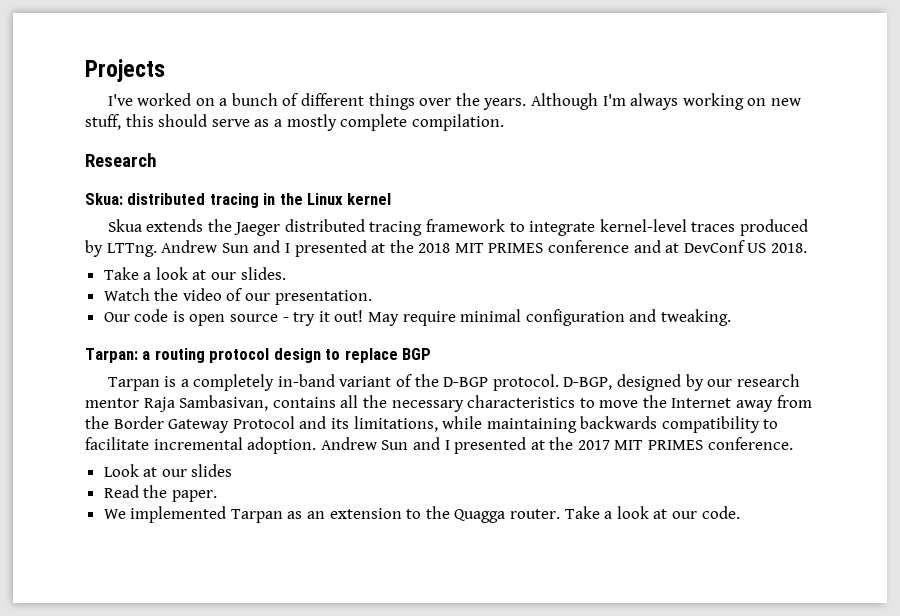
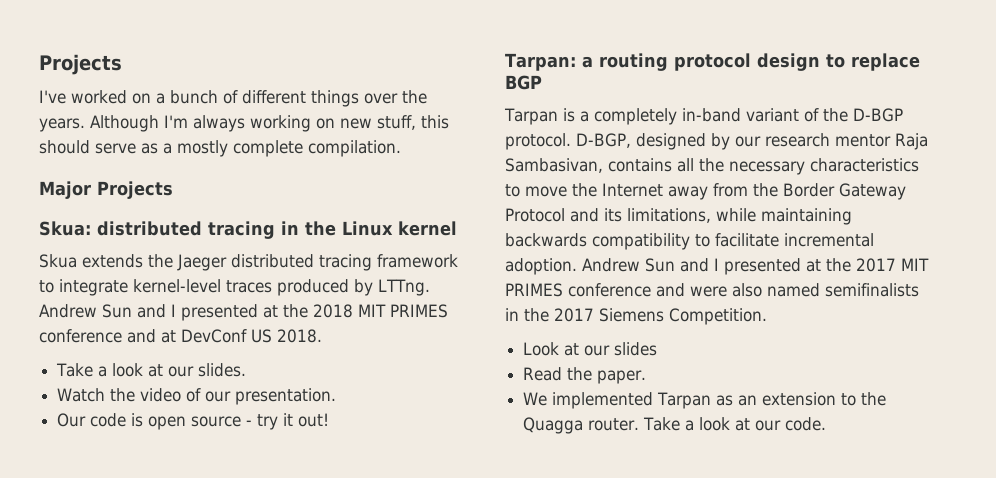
[85,153,156,167] Research -> [39,181,173,199] Major Projects
[368,309,731,326] May require minimal configuration and tweaking. -> (330, 420) none
[707,437,793,450] conference. -> [568,283,919,297] [505,308,767,325] conference and were also named semifinalists in the 2017 Siemens Competition.

